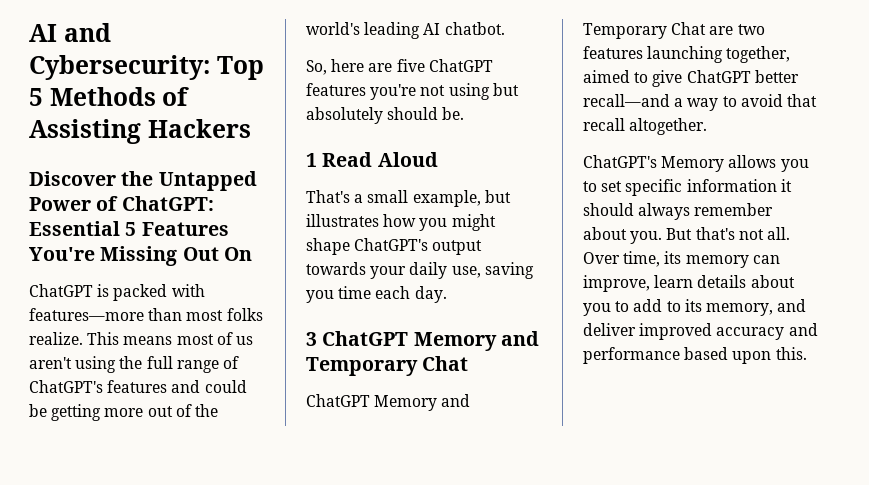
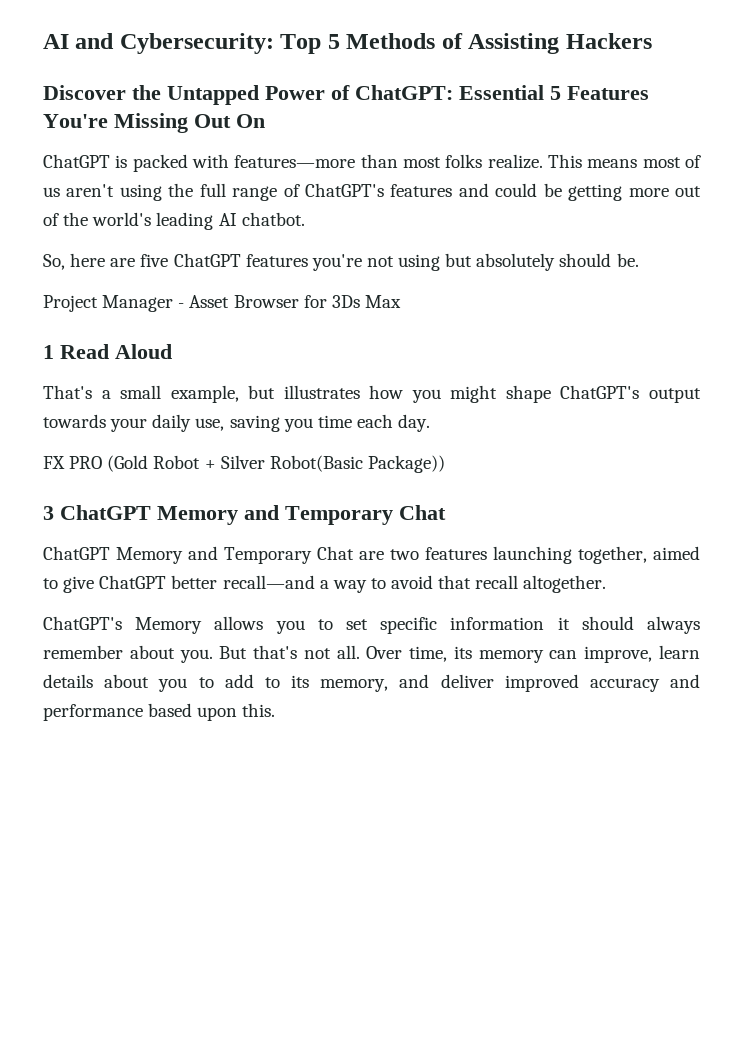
(465, 113) none -> [43,295,401,312] // Project Manager - Asset Browser for 3Ds Max
(447, 294) none -> [43,455,445,473] // FX PRO (Gold Robot + Silver Robot(Basic Package))

